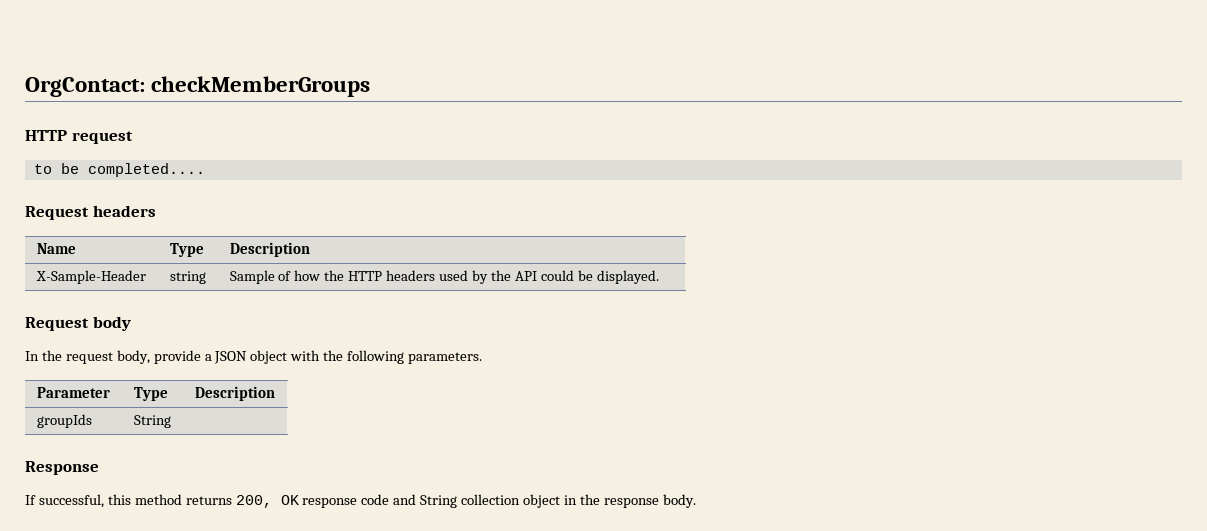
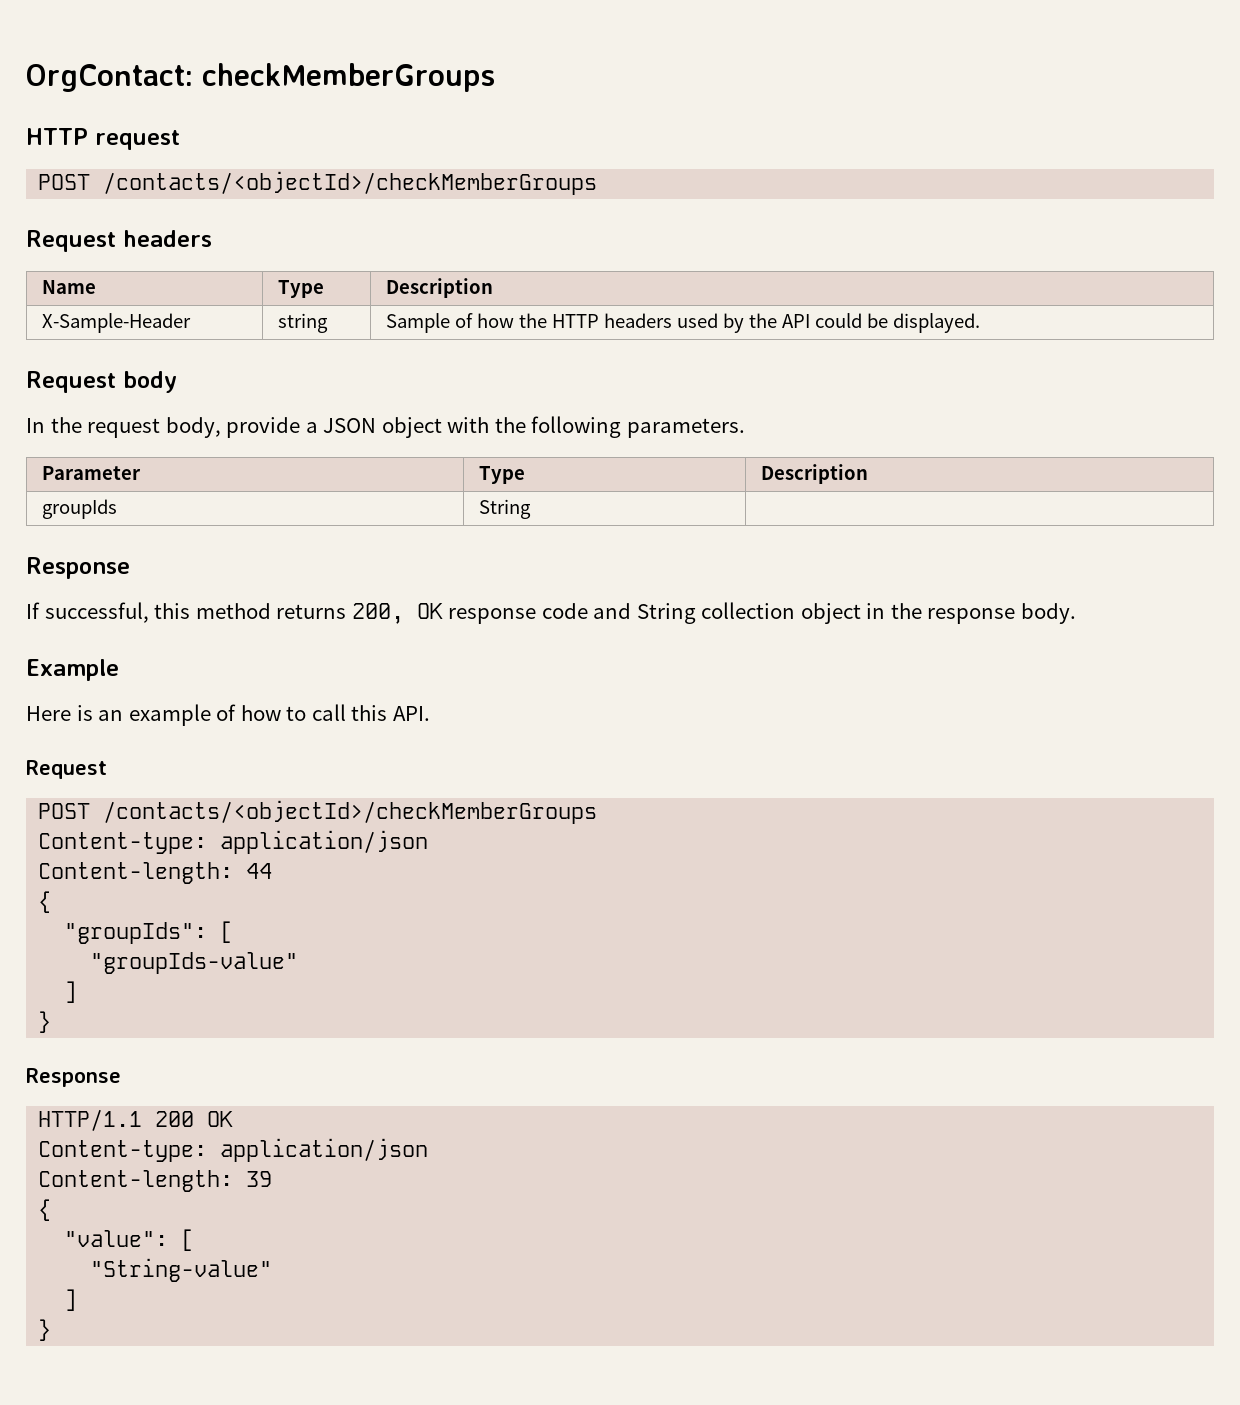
[33,163,205,177] to be completed.... -> [38,171,598,195] POST /contacts/<objectId>/checkMemberGroups
(696, 501) none -> [26,659,119,681] [26,704,430,726] [26,760,107,779] [38,800,598,824] [38,830,429,854] [38,862,273,884] [38,891,52,913] [64,921,234,944] [90,952,299,974] [64,981,78,1003] [38,1011,52,1033] [26,1068,121,1087] [38,1109,234,1131] [38,1138,429,1162] [38,1170,273,1192] [38,1199,52,1221] [64,1229,195,1251] [90,1258,273,1282] [64,1289,78,1311] [38,1319,52,1341] // Example // Here is an example of how to call this API. // Request // POST /contacts/<objectId>/checkMemberGroups // Content-type: application/json // Content-length: 44 // { // "groupIds": [ // "groupIds-value" // ] // } // Response // HTTP/1.1 200 OK // Content-type: application/json // Content-length: 39 // { // "value": [ // "String-value" // ] // }

